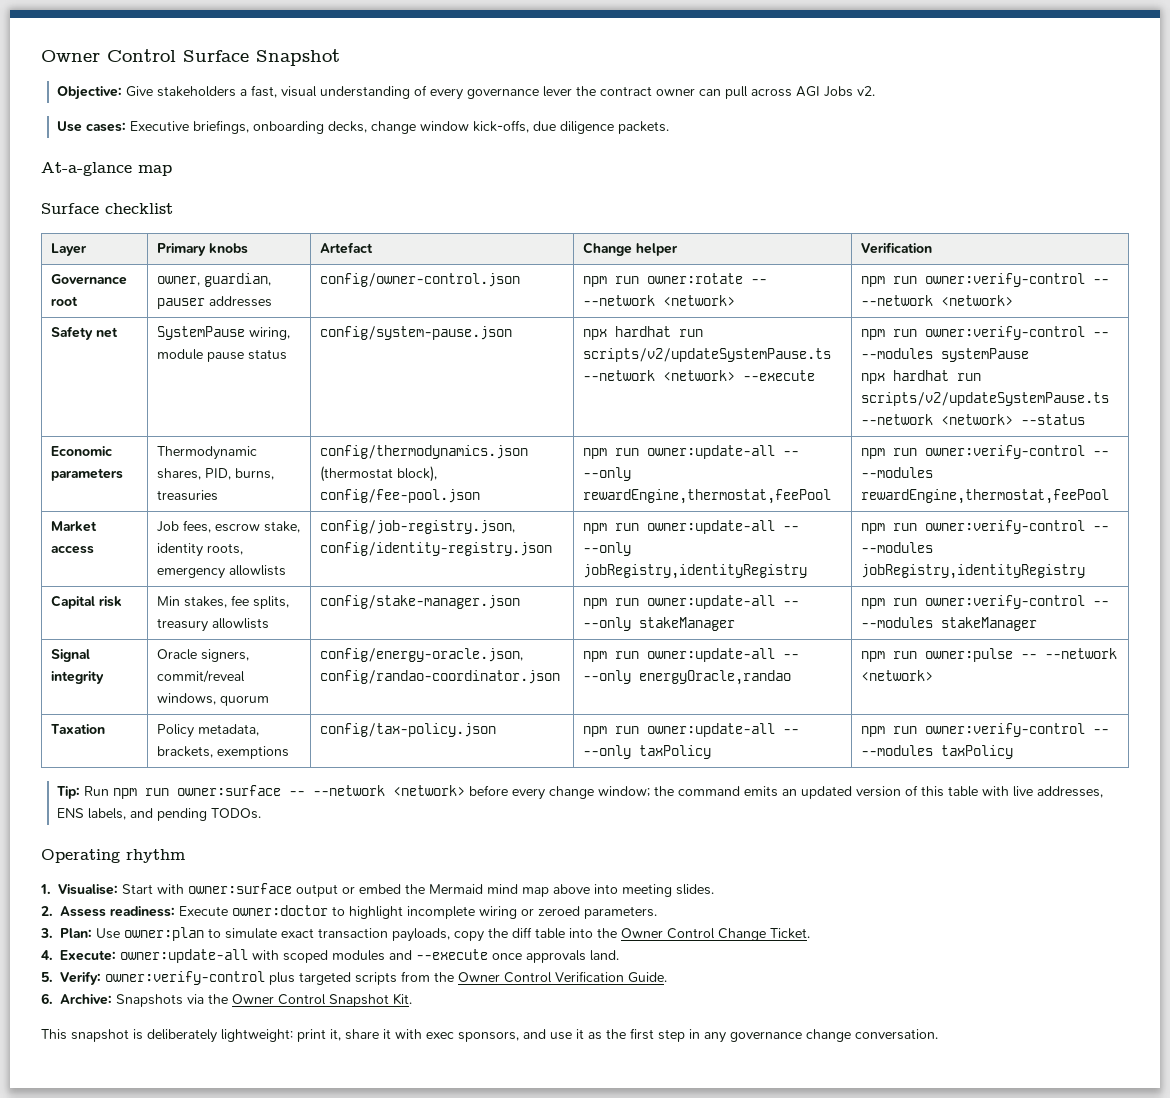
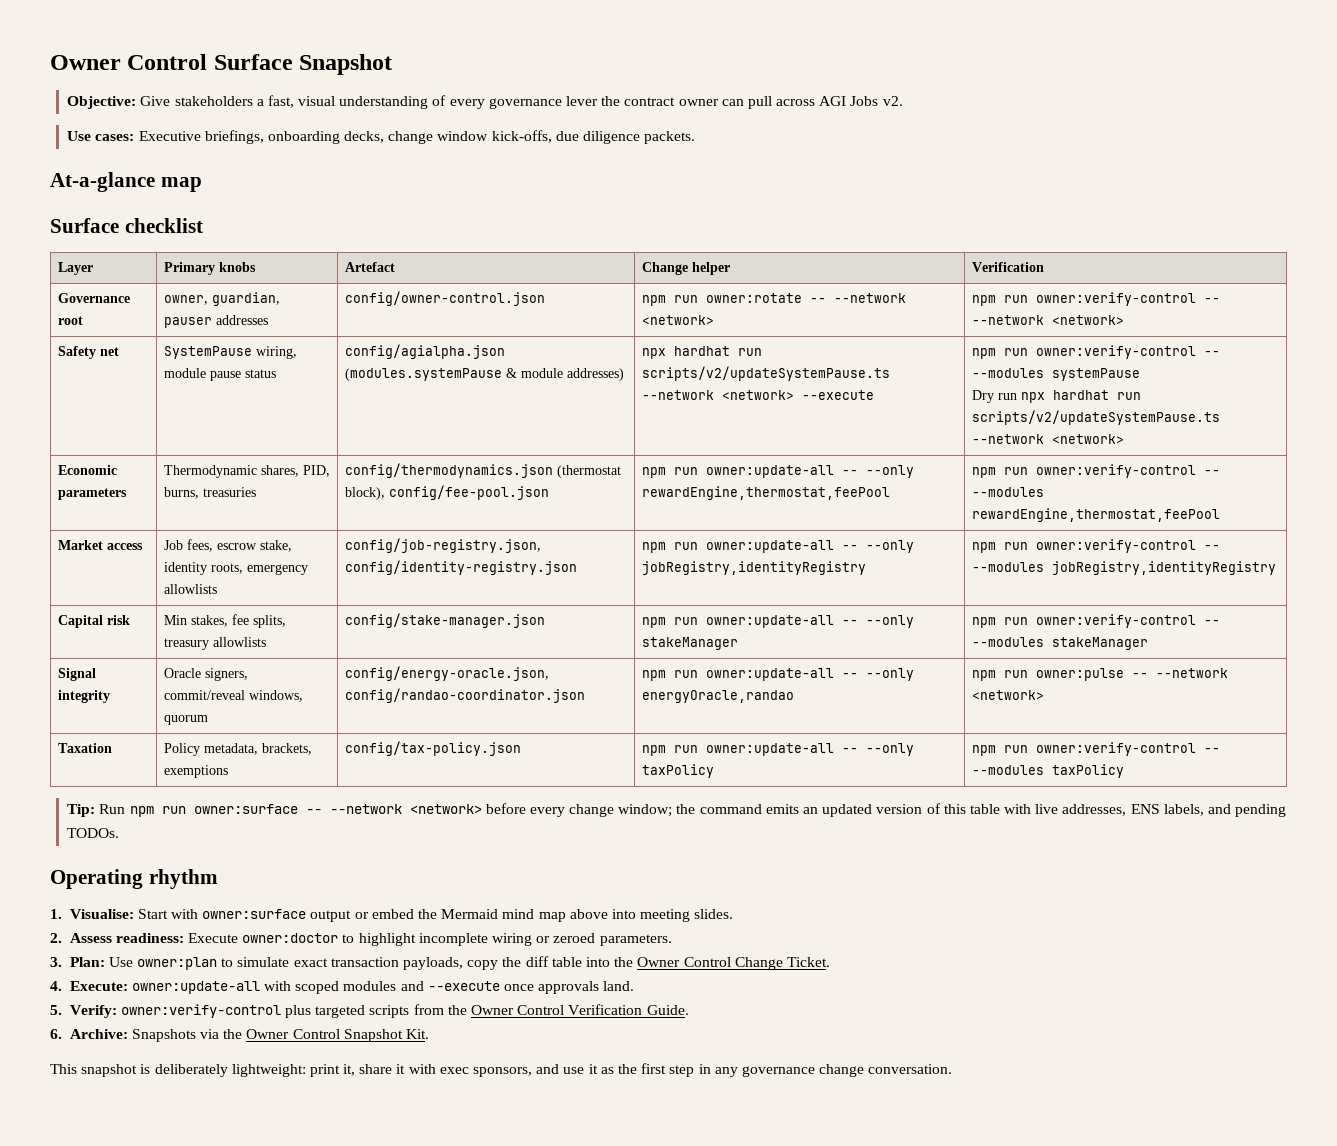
[320,326,513,340] config/system-pause.json -> [344,344,505,359] [344,368,624,381] config/agialpha.json (modules.systemPause & module addresses)
[861,370,982,384] [861,392,1110,406] [861,414,1086,425] npx hardhat run scripts/v2/updateSystemPause.ts --network <network> --status -> [971,390,1141,403] [971,410,1220,425] [971,434,1124,444] Dry run npx hardhat run scripts/v2/updateSystemPause.ts --network <network>

